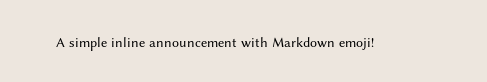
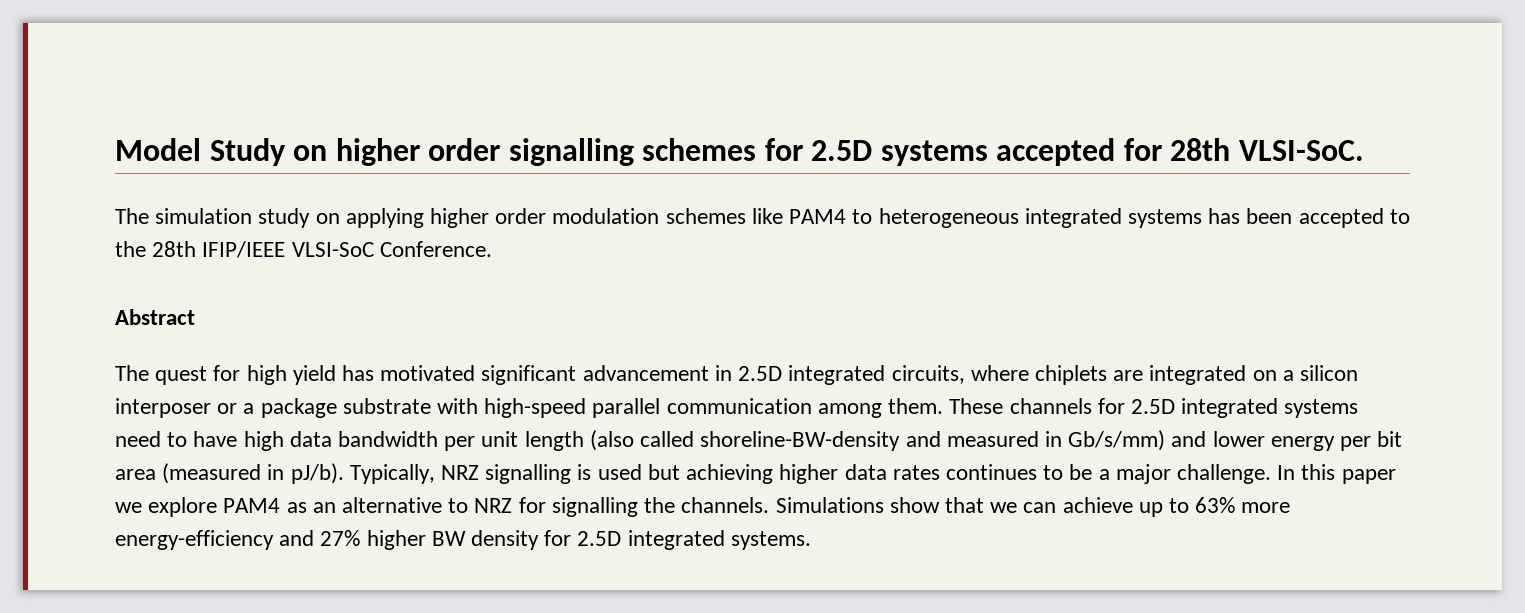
[56,37,374,51] A simple inline announcement with Markdown emoji! -> [115,138,1364,166] [115,208,1410,228] [115,241,492,258] [115,309,195,325] [115,365,1358,385] [115,398,1359,418] [115,430,1403,451] [115,463,1396,484] [115,497,1291,517] [115,530,811,550] Model Study on higher order signalling schemes for 2.5D systems accepted for 28th VLSI-SoC. // The simulation study on applying higher order modulation schemes like PAM4 to heterogeneous integrated systems has been accepted to the 28th IFIP/IEEE VLSI-SoC Conference. // Abstract // The quest for high yield has motivated significant advancement in 2.5D integrated circuits, where chiplets are integrated on a silicon interposer or a package substrate with high-speed parallel communication among them. These channels for 2.5D integrated systems need to have high data bandwidth per unit length (also called shoreline-BW-density and measured in Gb/s/mm) and lower energy per bit area (measured in pJ/b). Typically, NRZ signalling is used but achieving higher data rates continues to be a major challenge. In this paper we explore PAM4 as an alternative to NRZ for signalling the channels. Simulations show that we can achieve up to 63% more energy-efficiency and 27% higher BW density for 2.5D integrated systems.

